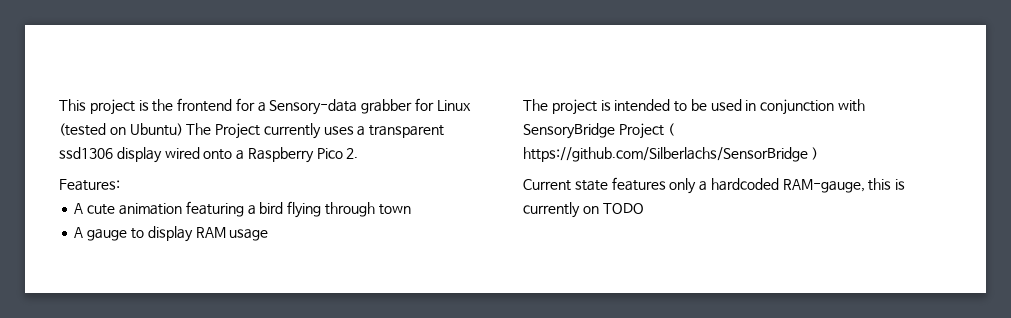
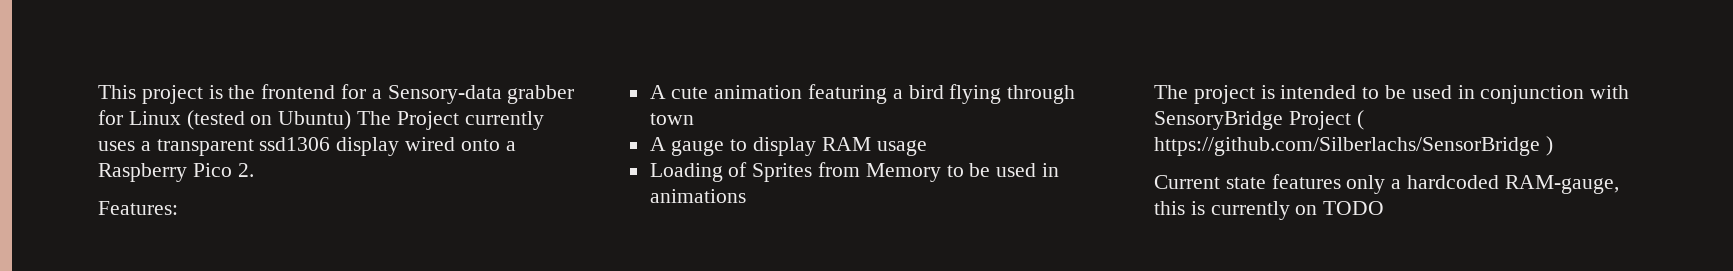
(269, 235) none -> [649,162,1060,182] [649,189,746,203] // Loading of Sprites from Memory to be used in animations

